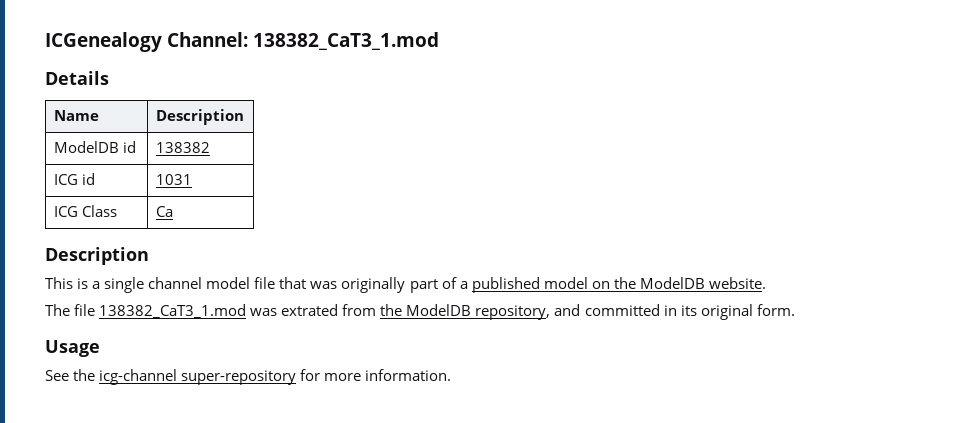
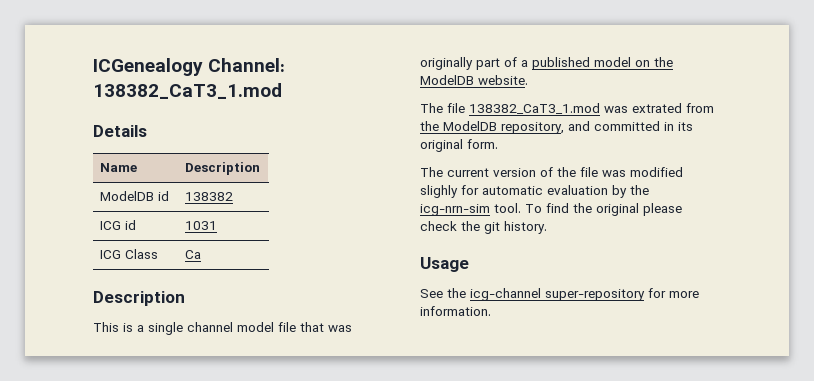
(795, 310) none -> [420,167,683,177] [420,185,649,198] [420,203,682,216] [420,221,547,234] // The current version of the file was modified slighly for automatic evaluation by the icg-nrn-sim tool. To find the original please check the git history.

